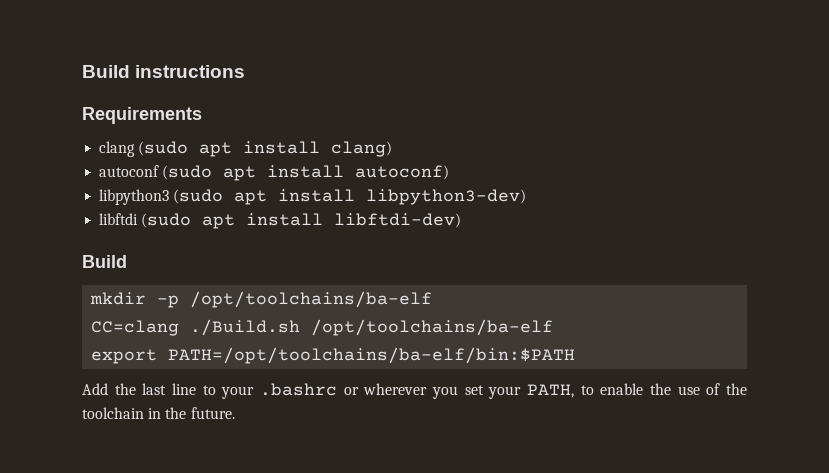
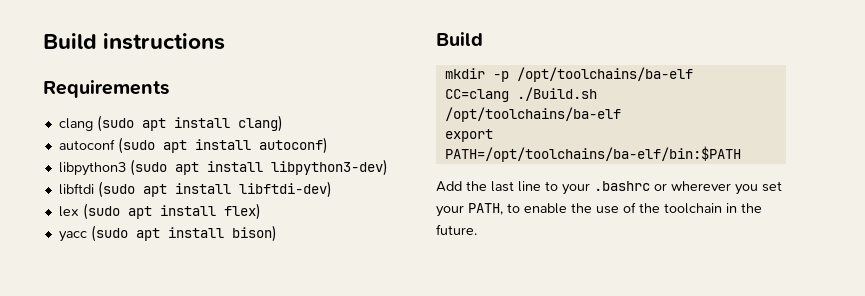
(462, 220) none -> [58,203,261,220] [58,225,277,242] // lex (sudo apt install flex) // yacc (sudo apt install bison)

